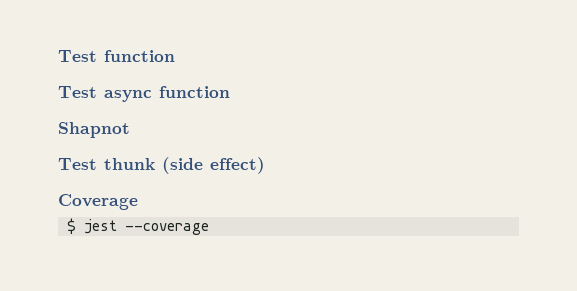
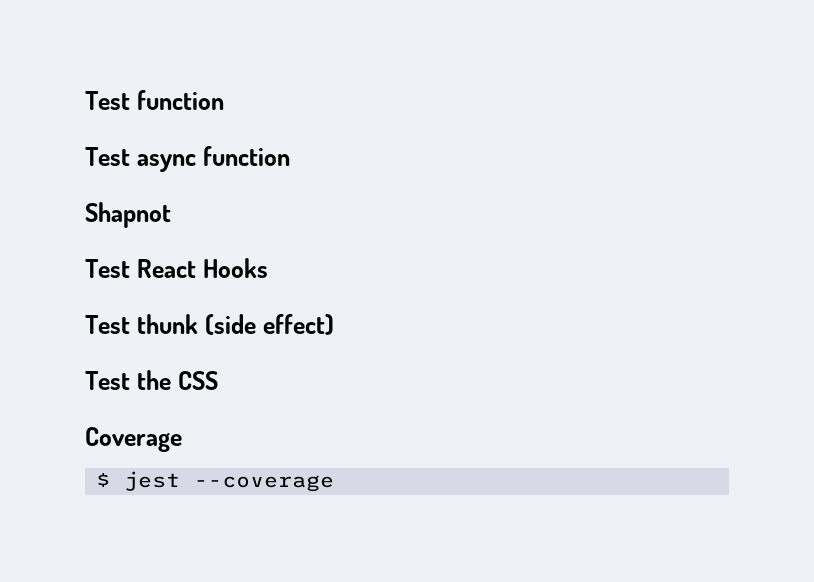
(130, 130) none -> [85,258,268,278] // Test React Hooks
(265, 165) none -> [85,370,218,390] // Test the CSS

